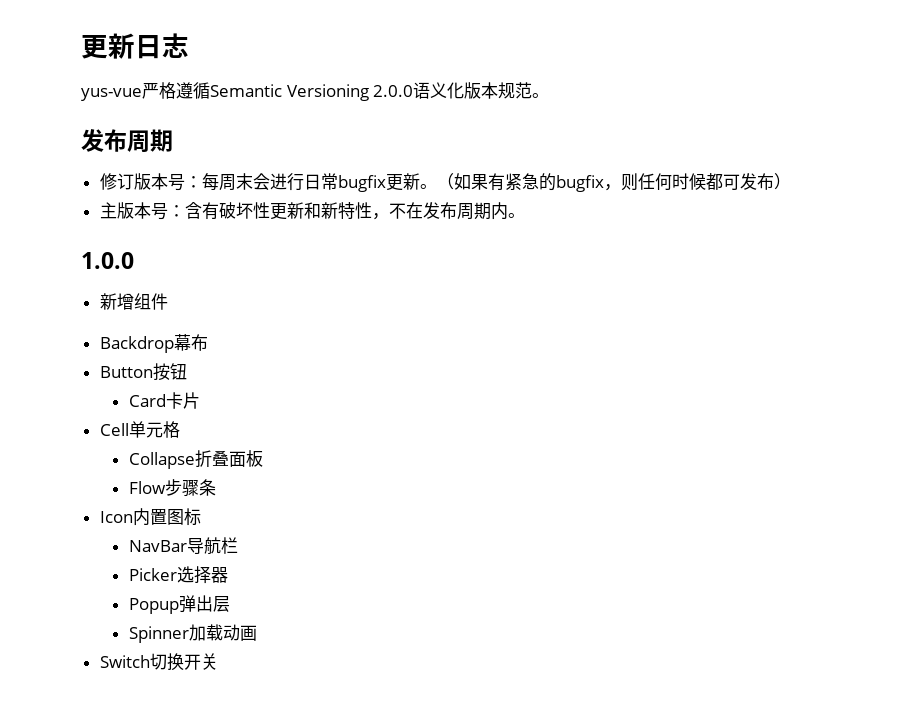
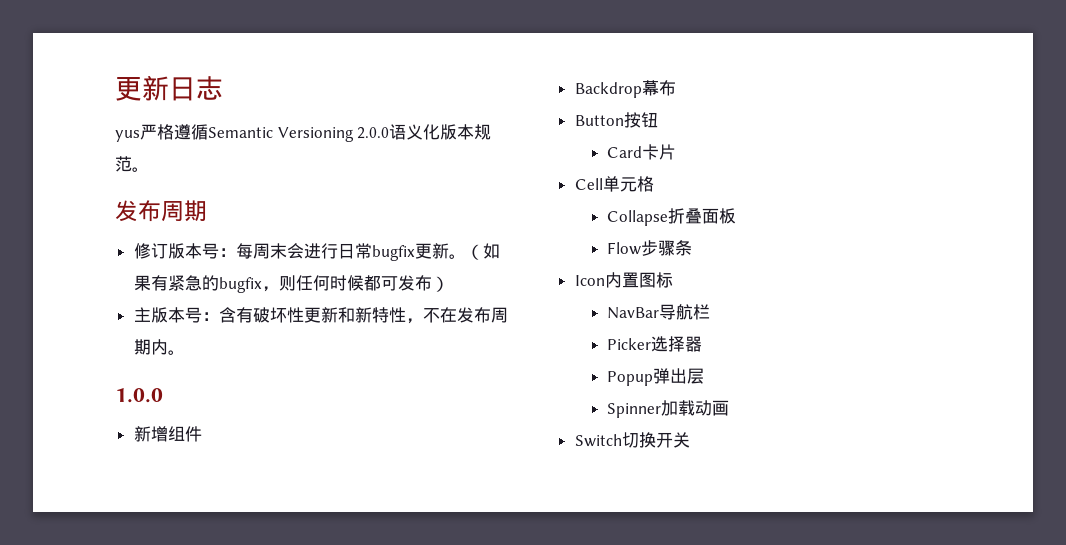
[81,88,142,101] yus-vue -> [115,130,140,142] yus

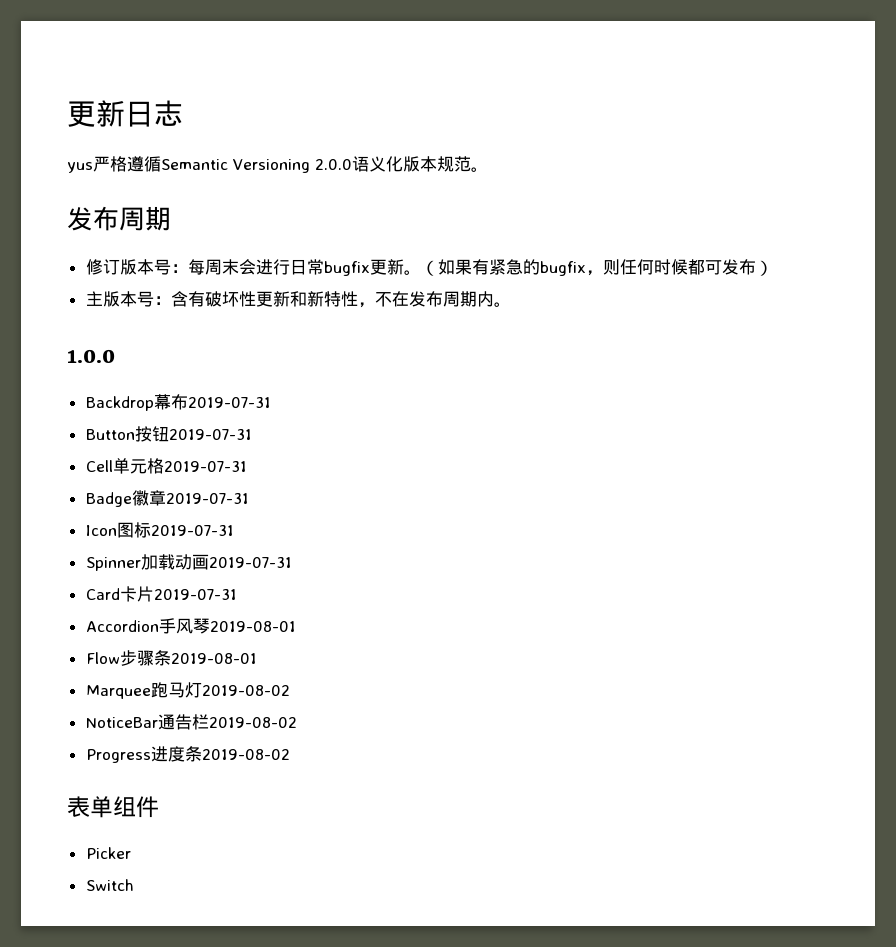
[133,426,202,442] // 新增组件 -> (115, 356) none
(676, 88) none -> [187,397,271,408] 2019-07-31
[607,144,677,160] // Card卡片 -> [168,429,252,440] 2019-07-31
[607,208,737,226] [607,240,693,256] // Collapse折叠面板 // Flow步骤条 -> [163,461,247,472] [85,490,249,507] 2019-07-31 // Badge徽章2019-07-31
[604,272,639,288] 内置 -> (117, 530) none
[607,304,711,320] [607,336,703,352] [607,368,705,386] [607,400,730,418] // NavBar导航栏 // Picker选择器 // Popup弹出层 // Spinner加载动画 -> [150,525,234,536] [85,554,292,571] [85,586,237,602] [85,618,296,634] [85,650,257,666] [85,682,290,699] [85,714,297,730] [85,746,290,763] [67,796,159,818] [85,847,131,859] 2019-07-31 // Spinner加载动画2019-07-31 // Card卡片2019-07-31 // Accordion手风琴2019-08-01 // Flow步骤条2019-08-01 // Marquee跑马灯2019-08-02 // NoticeBar通告栏2019-08-02 // Progress进度条2019-08-02 // 表单组件 // Picker
[621,432,690,448] 切换开关 -> (134, 885) none

